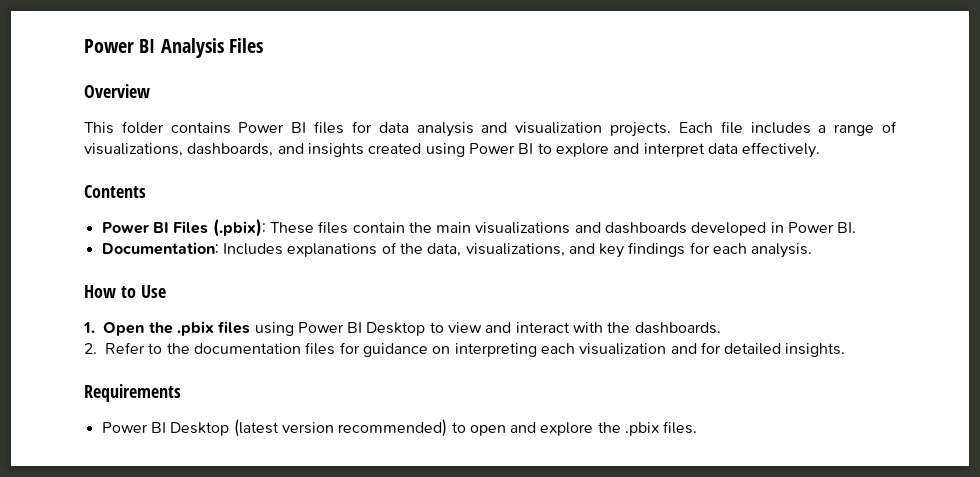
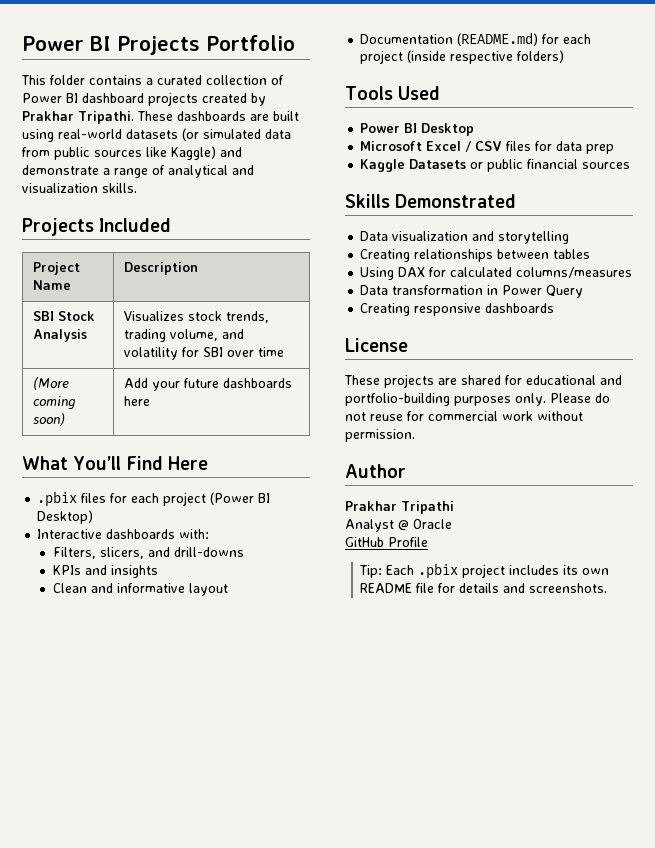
[84,38,263,58] [84,84,150,98] Power BI Analysis Files // Overview -> [22,35,295,55] Power BI Projects Portfolio
[238,121,898,137] [84,142,821,158] [84,185,146,198] [101,219,857,237] [101,242,813,258] [84,285,166,298] [83,321,721,336] [84,342,846,357] [84,384,181,402] [101,419,698,437] Power BI files for data analysis and visualization projects. Each file includes a range of visualizations, dashboards, and insights created using Power BI to explore and interpret data effectively. // Contents // Power BI Files (.pbix): These files contain the main visualizations and dashboards developed in Power BI. // Documentation: Includes explanations of the data, visualizations, and key findings for each analysis. // How to Use // 1. Open the .pbix files using Power BI Desktop to view and interact with the dashboards. // 2. Refer to the documentation files for guidance on interpreting each visualization and for detailed insights. // Requirements // Power BI Desktop (latest version recommended) to open and explore the .pbix files. -> [146,75,284,85] [22,92,266,106] [22,111,299,124] [22,128,291,142] [22,146,242,160] [22,165,254,178] [22,183,137,193] [22,218,172,236] [32,262,80,275] [32,280,71,290] [123,262,198,275] [32,311,95,321] [32,329,87,342] [123,311,269,323] [123,329,244,342] [123,347,284,360] [32,377,69,390] [32,396,76,410] [32,413,65,426] [123,378,292,391] [123,396,150,406] [22,456,209,470] [37,491,271,507] [37,510,94,524] [37,529,210,539] [52,547,244,559] [52,565,158,578] [52,583,228,596] [360,32,592,46] [360,50,565,64] [345,86,441,100] [360,123,475,136] [360,141,615,154] [360,159,631,172] [345,194,517,208] [360,231,570,244] [360,249,591,262] [360,267,633,280] [360,285,584,298] [360,303,555,316] [345,338,408,352] [344,374,622,388] [345,393,610,406] [345,411,583,421] [345,429,415,442] [345,464,406,478] [345,501,454,514] [345,519,452,532] [345,537,428,547] [359,563,610,579] [360,583,608,593] a curated collection of Power BI dashboard projects created by Prakhar Tripathi. These dashboards are built using real-world datasets (or simulated data from public sources like Kaggle) and demonstrate a range of analytical and visualization skills. // Projects Included // Project Name | Description // SBI Stock Analysis | Visualizes stock trends, trading volume, and volatility for SBI over time // (More coming soon) | Add your future dashboards here // What You’ll Find Here // .pbix files for each project (Power BI Desktop) // Interactive dashboards with: // Filters, slicers, and drill-downs // KPIs and insights // Clean and informative layout // Documentation (README.md) for each project (inside respective folders) // Tools Used // Power BI Desktop // Microsoft Excel / CSV files for data prep // Kaggle Datasets or public financial sources // Skills Demonstrated // Data visualization and storytelling // Creating relationships between tables // Using DAX for calculated columns/measures // Data transformation in Power Query // Creating responsive dashboards // License // These projects are shared for educational and portfolio-building purposes only. Please do not reuse for commercial work without permission. // Author // Prakhar Tripathi // Analyst @ Oracle // GitHub Profile // Tip: Each .pbix project includes its own README file for details and screenshots.

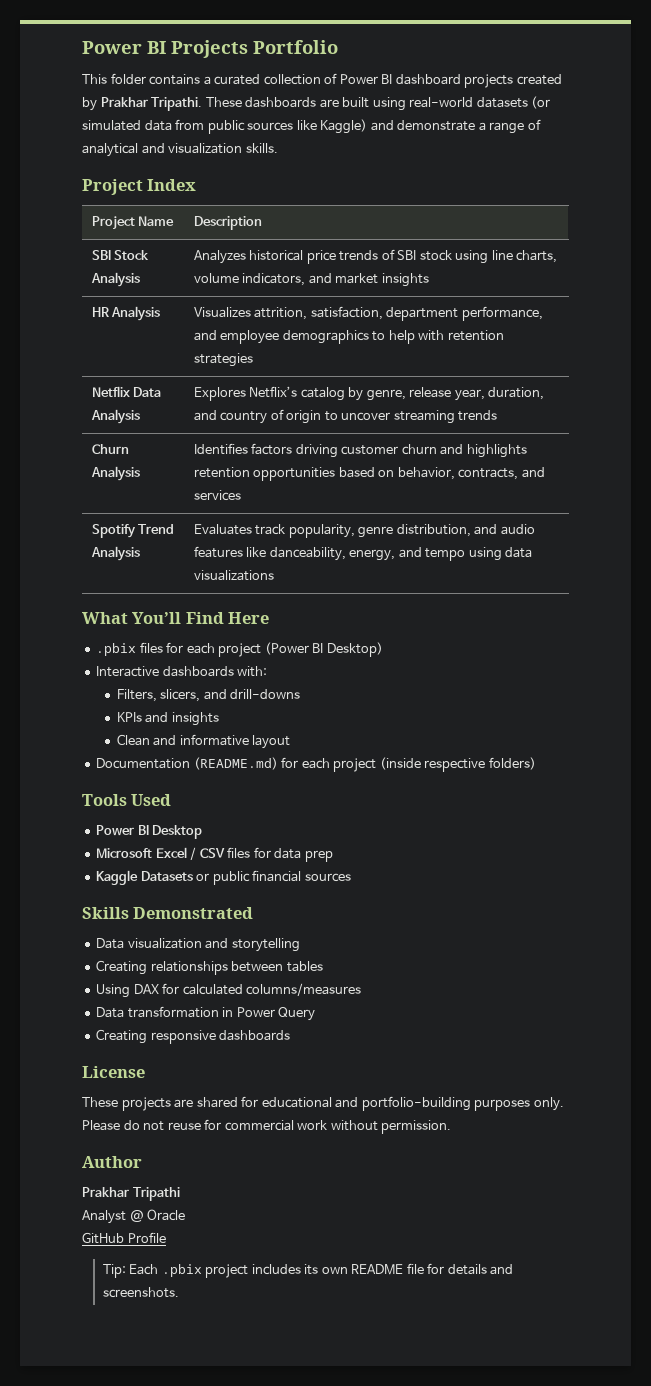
[22,218,172,236] Projects Included -> [82,179,197,195] Project Index
[123,311,269,323] [123,329,244,342] [123,347,284,360] [32,377,69,390] [32,396,76,410] [32,413,65,426] [123,378,292,391] [123,396,150,406] Visualizes stock trends, trading volume, and volatility for SBI over time // (More coming soon) | Add your future dashboards here -> [193,249,558,264] [193,273,429,287] [91,306,161,321] [193,306,543,321] [193,330,504,344] [193,353,253,367] [91,386,162,397] [90,409,140,424] [193,386,545,401] [193,409,498,424] [91,444,129,454] [90,466,140,481] [193,443,527,458] [193,467,545,481] [193,490,241,501] [91,524,175,538] [90,546,140,561] [193,524,535,538] [193,546,533,561] [193,570,274,581] Analyzes historical price trends of SBI stock using line charts, volume indicators, and market insights // HR Analysis | Visualizes attrition, satisfaction, department performance, and employee demographics to help with retention strategies // Netflix Data Analysis | Explores Netflix’s catalog by genre, release year, duration, and country of origin to uncover streaming trends // Churn Analysis | Identifies factors driving customer churn and highlights retention opportunities based on behavior, contracts, and services // Spotify Trend Analysis | Evaluates track popularity, genre distribution, and audio features like danceability, energy, and tempo using data visualizations

